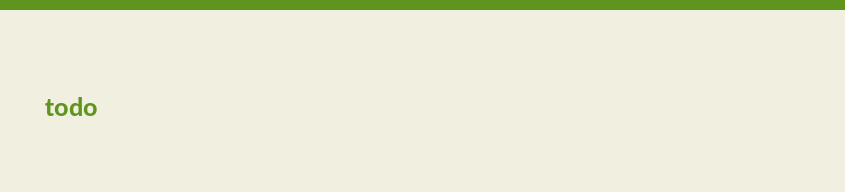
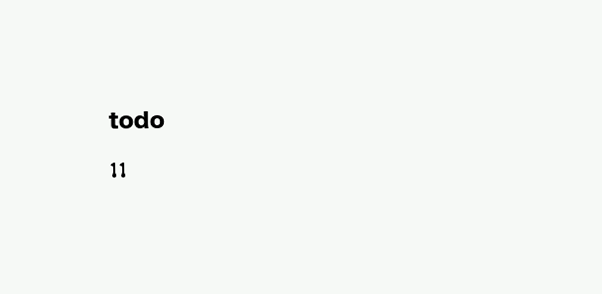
(98, 106) none -> [109,162,128,178] // 11

